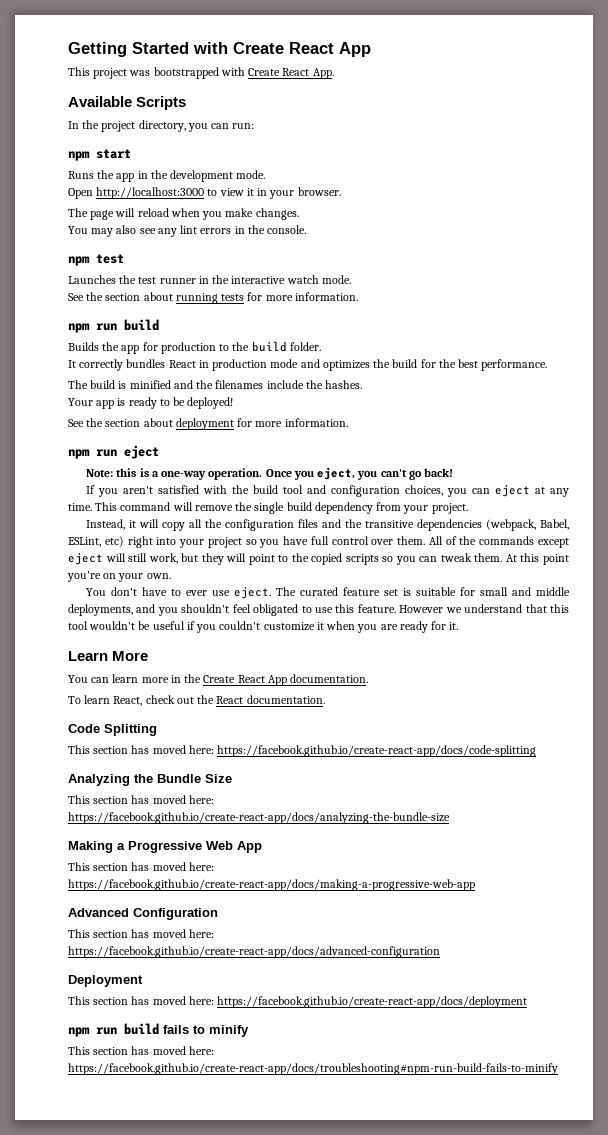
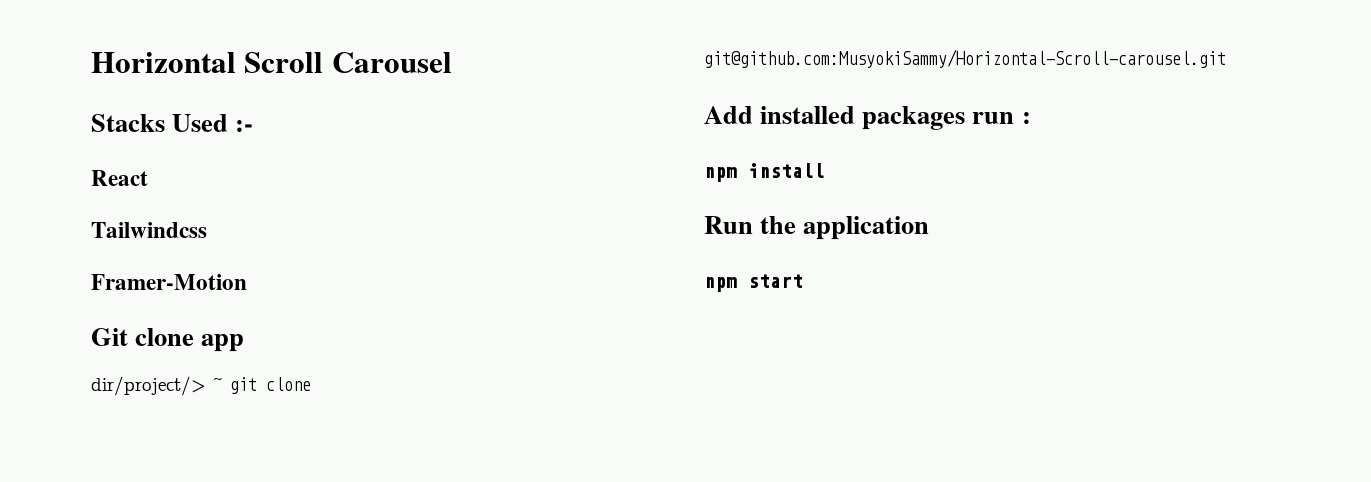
[68,42,371,57] [68,67,334,79] [68,96,187,110] [68,120,255,132] [68,149,131,161] [68,170,266,182] [68,187,341,199] [68,208,299,220] [68,225,307,237] [68,254,124,266] [68,275,351,284] [68,292,358,304] [68,319,159,333] [68,341,321,354] [68,359,548,371] [68,380,363,389] [68,397,234,409] [68,418,348,430] [68,445,159,459] [86,467,454,480] [86,485,569,497] [68,502,468,514] [86,519,569,531] [68,536,569,548] [68,553,569,565] [67,571,171,582] [86,587,570,599] [68,604,569,616] [68,621,459,633] [68,651,149,661] [68,674,369,686] [68,695,325,706] [68,724,157,736] [68,745,537,757] [68,774,232,786] [68,795,214,804] [68,812,450,824] [68,841,262,853] [68,862,214,871] [68,879,475,891] [68,908,218,920] [68,929,214,938] [68,946,440,958] [68,975,143,987] [68,996,528,1008] [68,1023,249,1037] [68,1046,214,1055] [68,1063,558,1075] Getting Started with Create React App // This project was bootstrapped with Create React App. // Available Scripts // In the project directory, you can run: // npm start // Runs the app in the development mode. // Open http://localhost:3000 to view it in your browser. // The page will reload when you make changes. // You may also see any lint errors in the console. // npm test // Launches the test runner in the interactive watch mode. // See the section about running tests for more information. // npm run build // Builds the app for production to the build folder. // It correctly bundles React in production mode and optimizes the build for the best performance. // The build is minified and the filenames include the hashes. // Your app is ready to be deployed! // See the section about deployment for more information. // npm run eject // Note: this is a one-way operation. Once you eject, you can't go back! // If you aren't satisfied with the build tool and configuration choices, you can eject at any time. This command will remove the single build dependency from your project. // Instead, it will copy all the configuration files and the transitive dependencies (webpack, Babel, ESLint, etc) right into your project so you have full control over them. All of the commands except eject will still work, but they will point to the copied scripts so you can tweak them. At this point you're on your own. // You don't have to ever use eject. The curated feature set is suitable for small and middle deployments, and you shouldn't feel obligated to use this feature. However we understand that this tool wouldn't be useful if you couldn't customize it when you are ready for it. // Learn More // You can learn more in the Create React App documentation. // To learn React, check out the React documentation. // Code Splitting // This section has moved here: https://facebook.github.io/create-react-app/docs/code-splitting // Analyzing the Bundle Size // This section has moved here: https://facebook.github.io/create-react-app/docs/analyzing-the-bundle-size // Making a Progressive Web App // This section has moved here: https://facebook.github.io/create-react-app/docs/making-a-progressive-web-app // Advanced Configuration // This section has moved here: https://facebook.github.io/create-react-app/docs/advanced-configuration // Deployment // This section has moved here: https://facebook.github.io/create-react-app/docs/deployment // npm run build fails to minify // This section has moved here: https://facebook.github.io/create-react-app/docs/troubleshooting#npm-run-build-fails-to-minify -> [91,52,452,73] [91,114,254,132] [91,170,148,186] [91,222,207,238] [91,274,247,290] [91,328,245,352] [91,376,311,396] [704,49,1226,68] [704,106,1031,130] [704,163,825,182] [704,216,930,240] [704,274,803,292] Horizontal Scroll Carousel // Stacks Used :- // React // Tailwindcss // Framer-Motion // Git clone app // dir/project/> ~ git clone git@github.com:MusyokiSammy/Horizontal-Scroll-carousel.git // Add installed packages run : // npm install // Run the application // npm start

